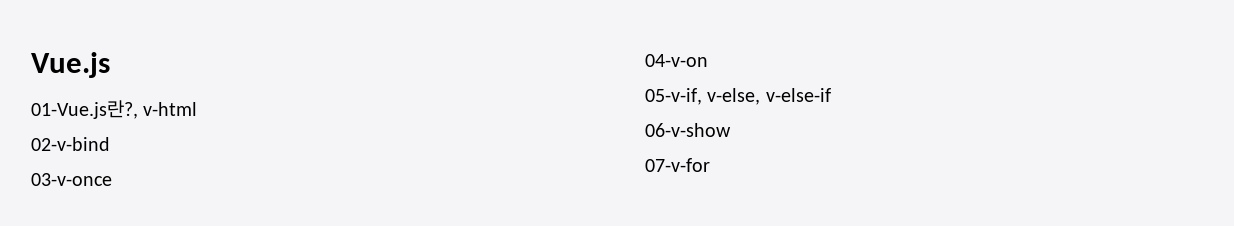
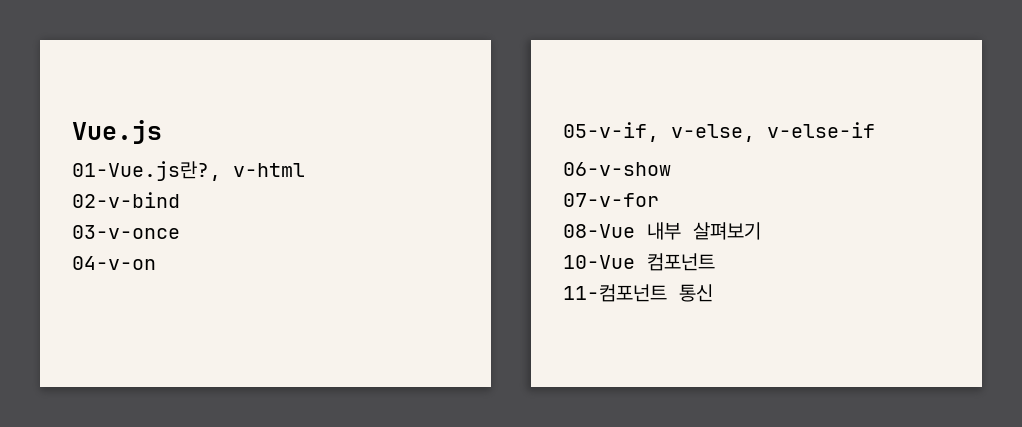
(710, 165) none -> [563,222,761,240] [563,253,715,271] [563,284,713,302] // 08-Vue 내부 살펴보기 // 10-Vue 컴포넌트 // 11-컴포넌트 통신

